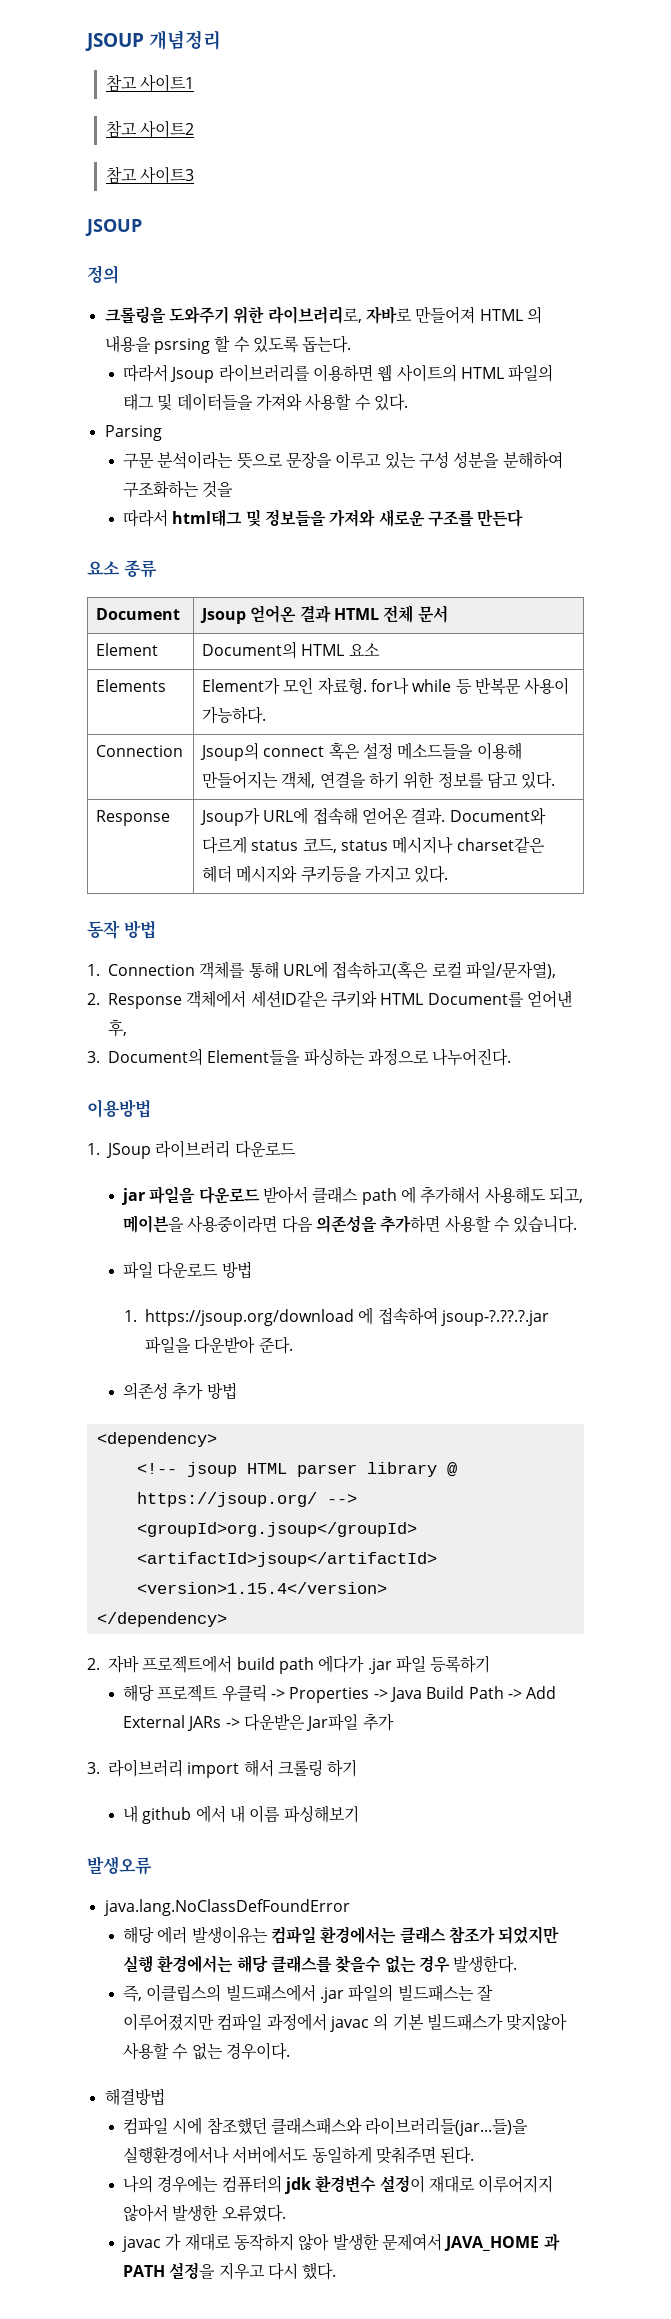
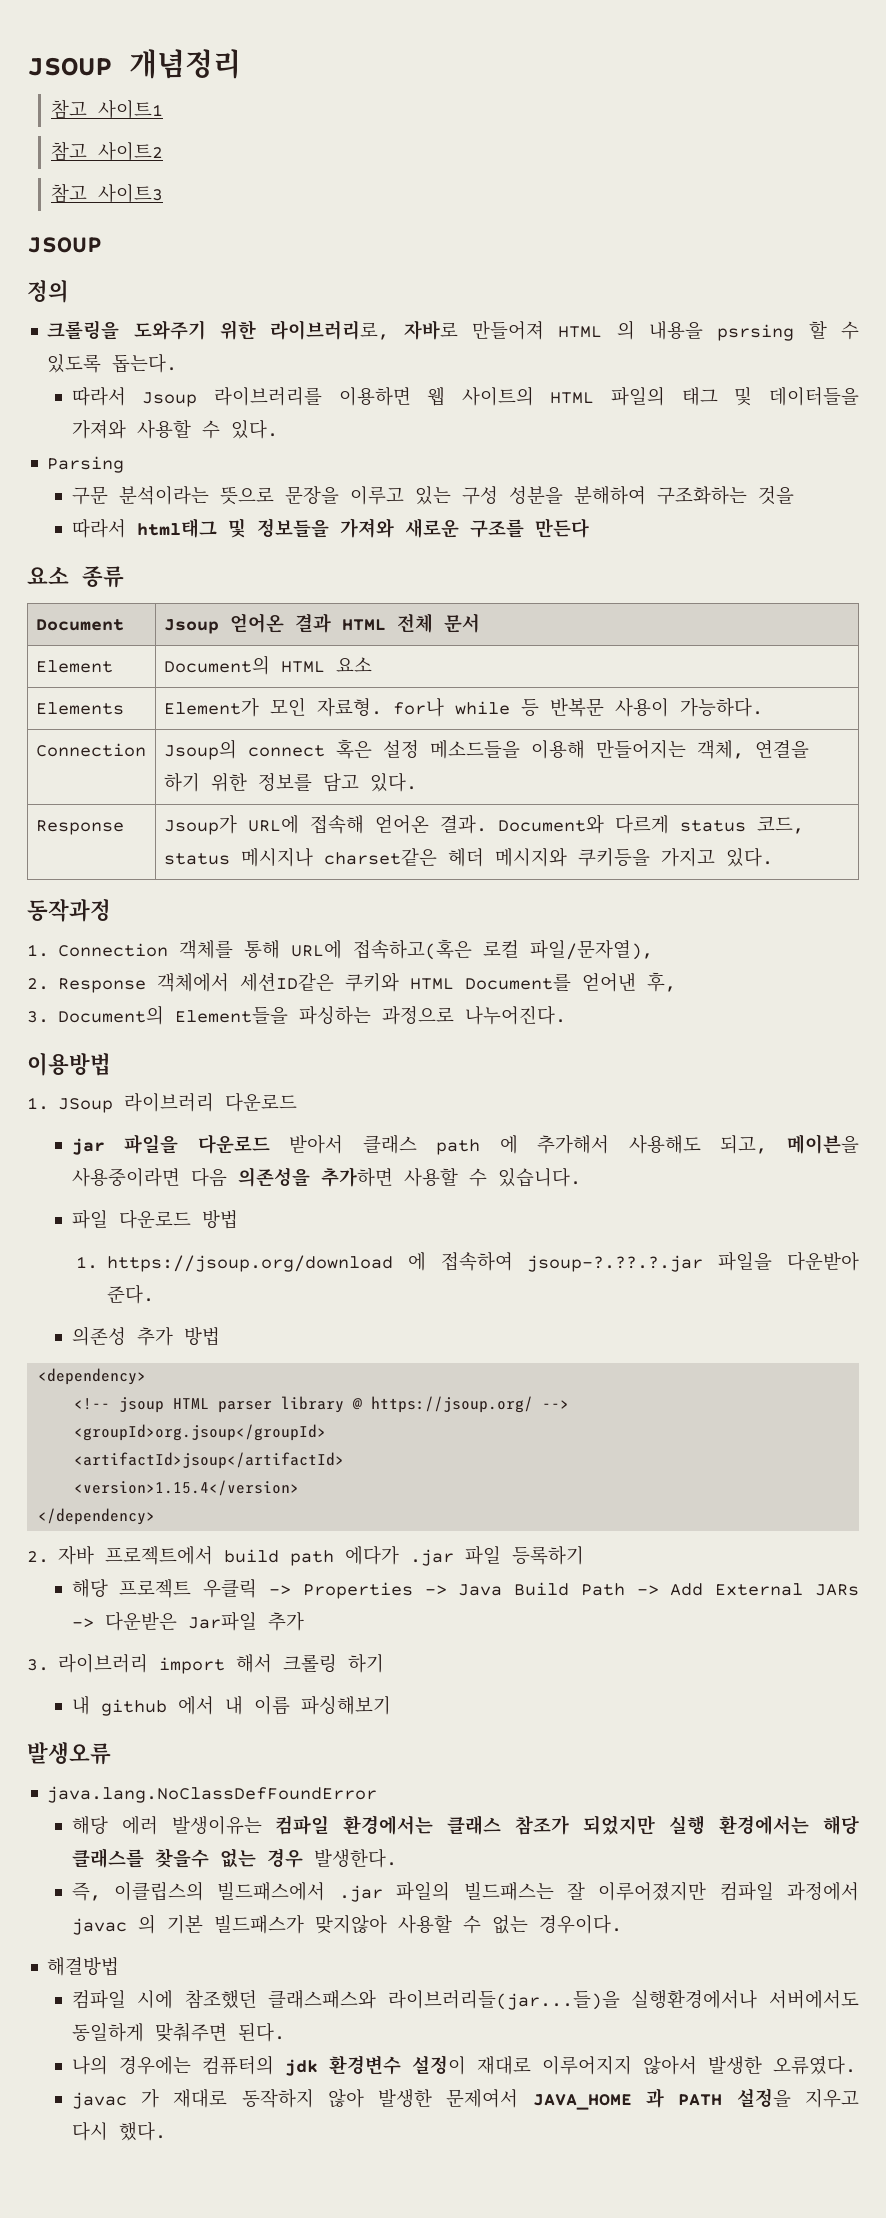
[87,920,156,939] 동작 방법 -> [27,899,111,922] 동작과정

